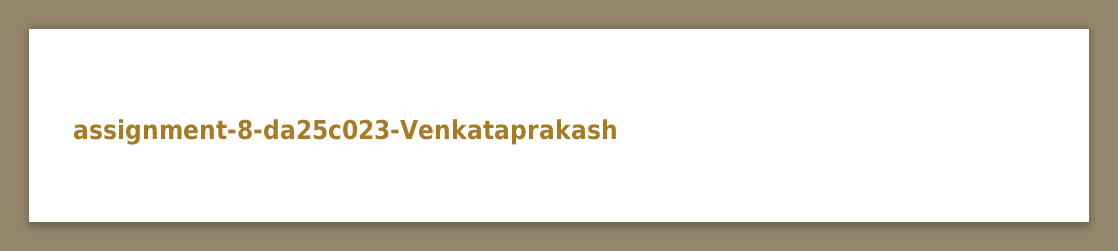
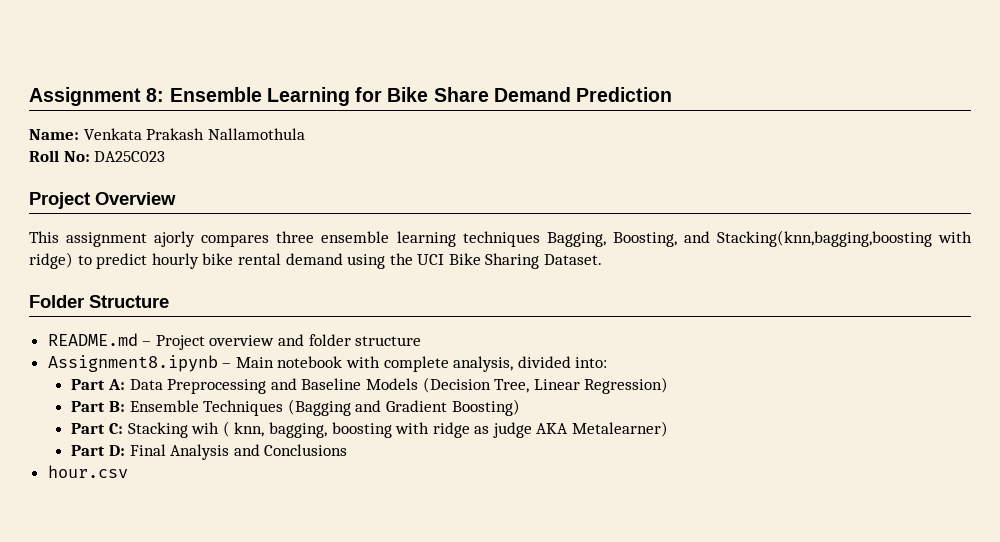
[73,119,618,145] assignment-8-da25c023-Venkataprakash -> [29,87,673,106] [29,128,305,140] [29,150,166,162] [29,192,176,209] [29,230,973,247] [29,252,603,269] [29,295,169,308] [47,333,422,350] [47,355,608,372] [71,377,669,394] [71,399,520,416] [71,421,669,438] [71,444,348,460] [47,465,128,478] Assignment 8: Ensemble Learning for Bike Share Demand Prediction // Name: Venkata Prakash Nallamothula // Roll No: DA25C023 // Project Overview // This assignment ajorly compares three ensemble learning techniques Bagging, Boosting, and Stacking(knn,bagging,boosting with ridge) to predict hourly bike rental demand using the UCI Bike Sharing Dataset. // Folder Structure // README.md – Project overview and folder structure // Assignment8.ipynb – Main notebook with complete analysis, divided into: // Part A: Data Preprocessing and Baseline Models (Decision Tree, Linear Regression) // Part B: Ensemble Techniques (Bagging and Gradient Boosting) // Part C: Stacking wih ( knn, bagging, boosting with ridge as judge AKA Metalearner) // Part D: Final Analysis and Conclusions // hour.csv

